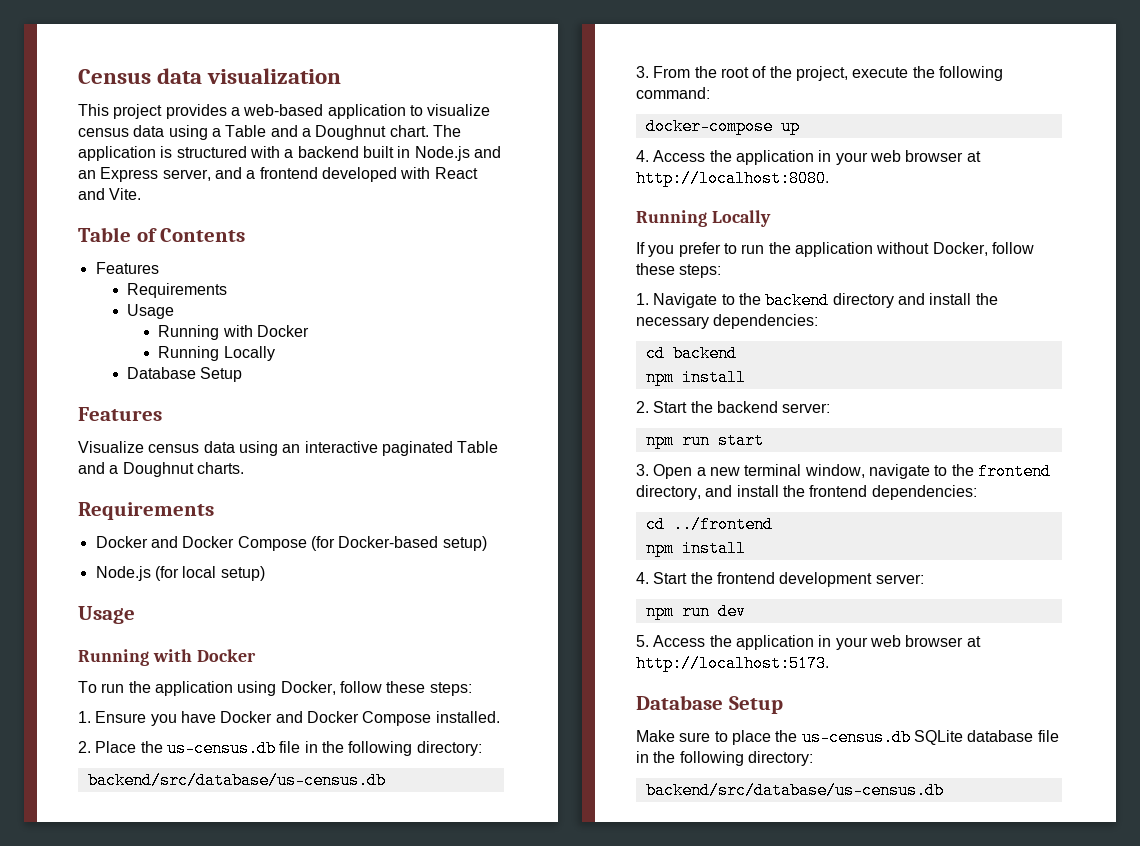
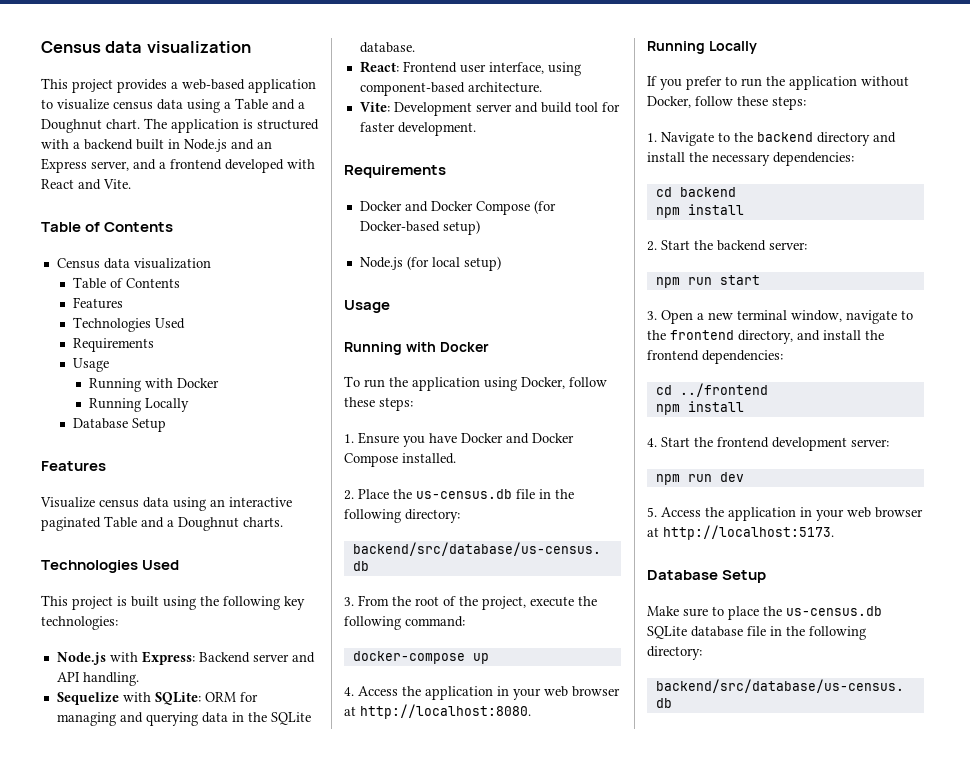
[95,262,159,274] // Features -> [56,258,211,269] [72,277,180,289] [72,297,123,309] [72,317,185,332] // Census data visualization // Table of Contents // Features // Technologies Used
(244, 468) none -> [41,560,180,573] [41,595,305,610] [41,616,118,630] [56,651,315,665] [56,672,139,686] [56,692,258,705] [56,712,311,726] [359,42,415,53] [359,61,581,76] [359,82,542,96] [359,102,620,116] [359,122,476,136] // Technologies Used // This project is built using the following key technologies: // Node.js with Express: Backend server and API handling. // Sequelize with SQLite: ORM for managing and querying data in the SQLite database. // React: Frontend user interface, using component-based architecture. // Vite: Development server and build tool for faster development.

